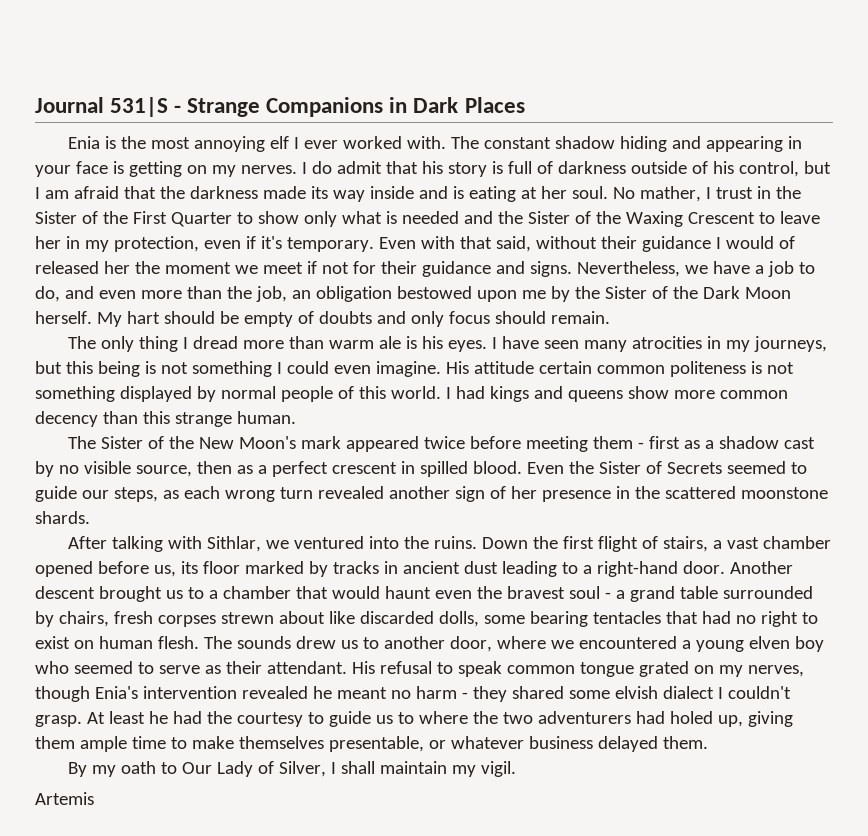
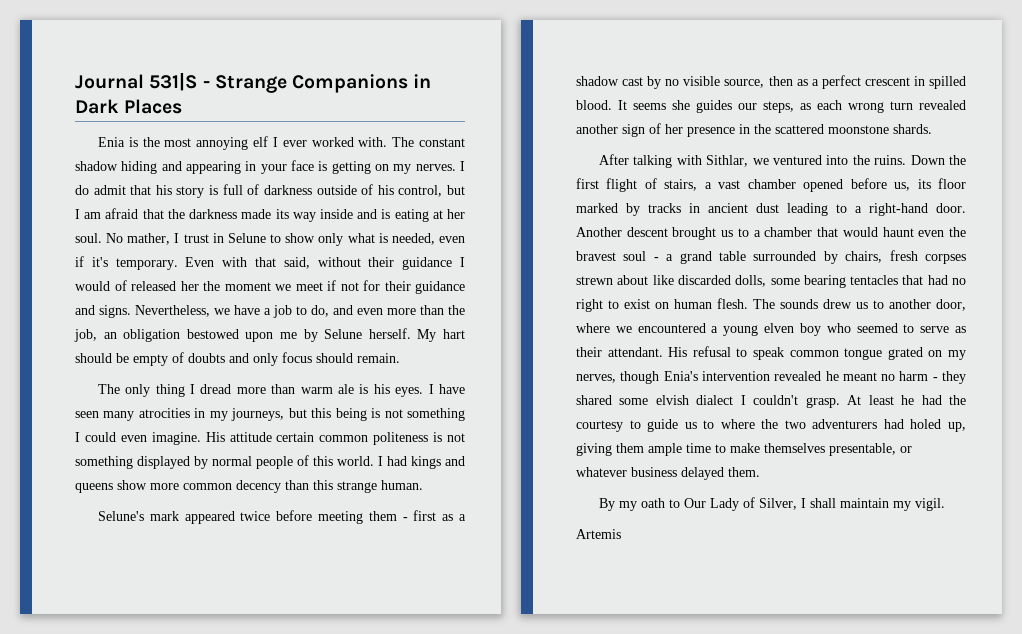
[775,186,801,199] [35,211,232,227] the Sister of the First Quarter -> [227,233,266,243] Selune
[401,211,820,227] [35,236,199,252] needed and the Sister of the Waxing Crescent to leave her in my protection, -> [391,233,435,245] needed,
[574,286,791,299] the Sister of the Dark Moon -> [324,329,363,339] Selune
[67,436,296,449] The Sister of the New Moon's -> [97,511,144,521] Selune's
[526,461,807,474] [35,486,77,502] Even the Sister of Secrets seemed to guide -> [618,100,732,113] It seems she guides

